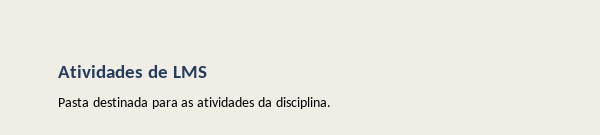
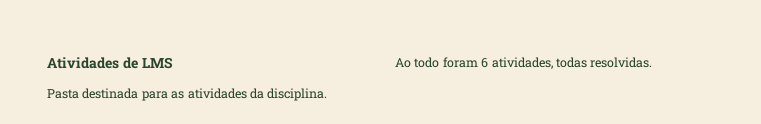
(331, 103) none -> [395,57,653,69] // Ao todo foram 6 atividades, todas resolvidas.

